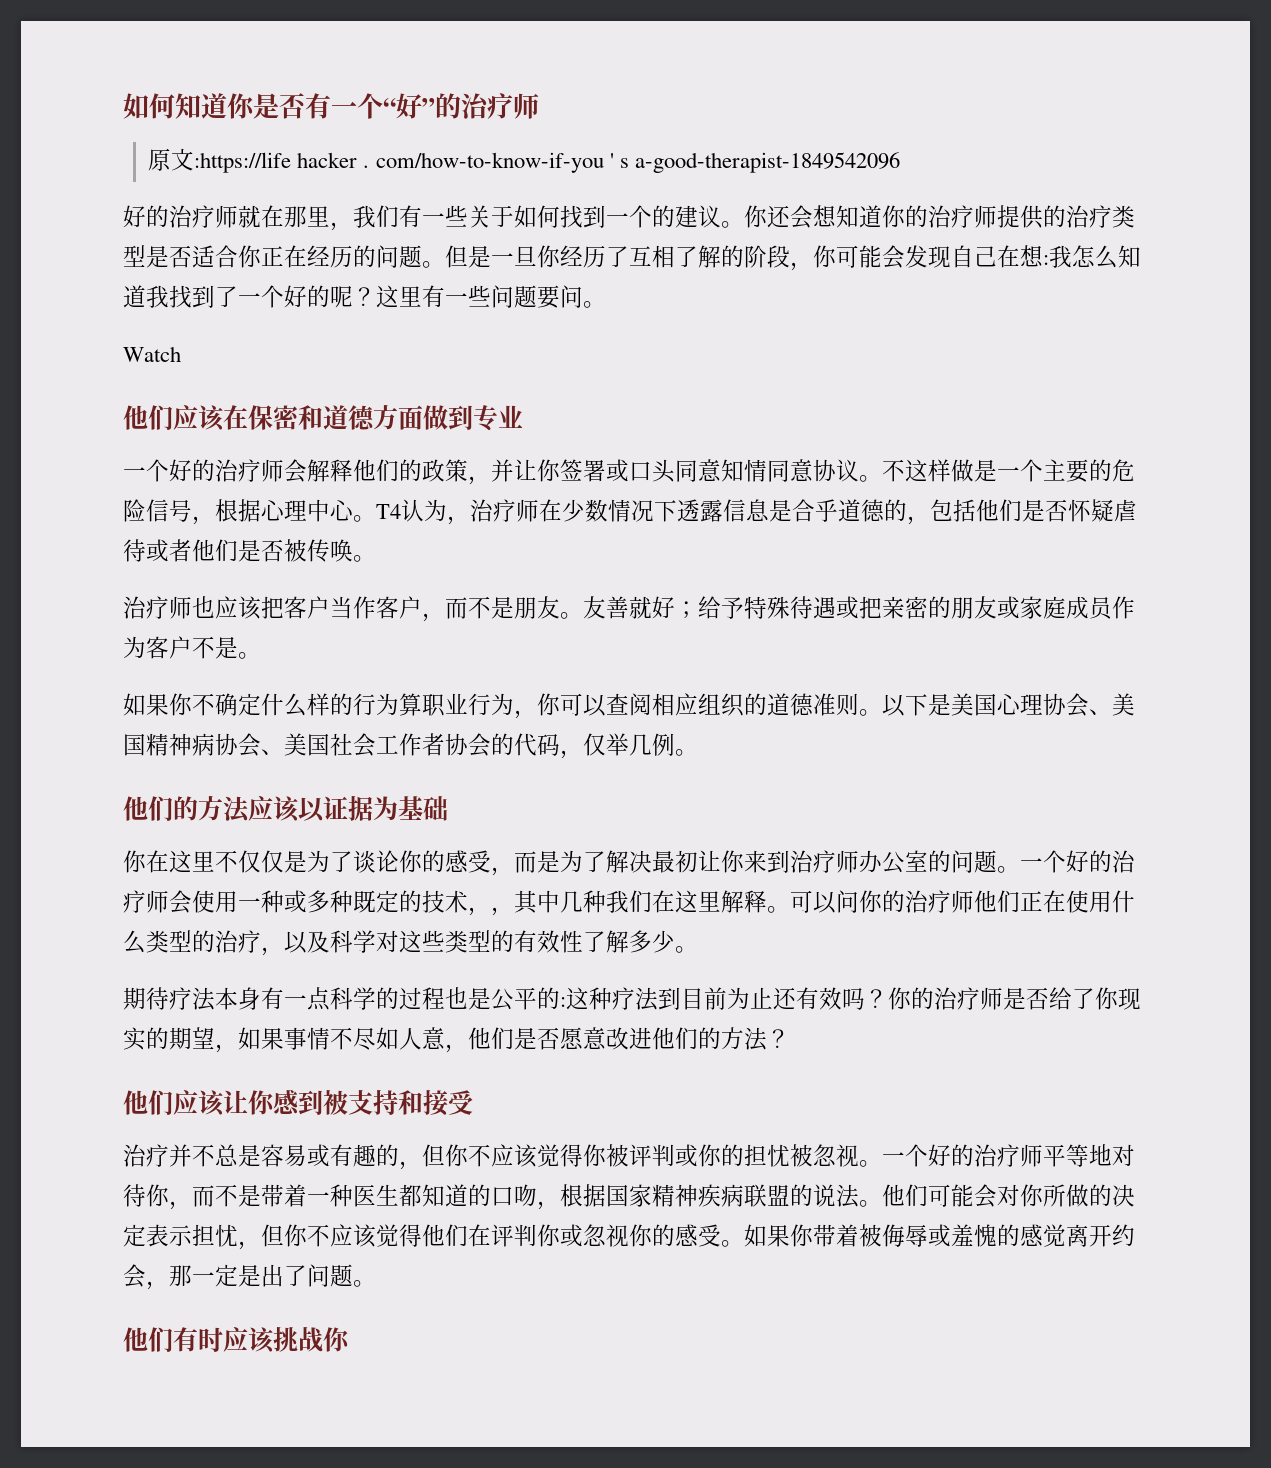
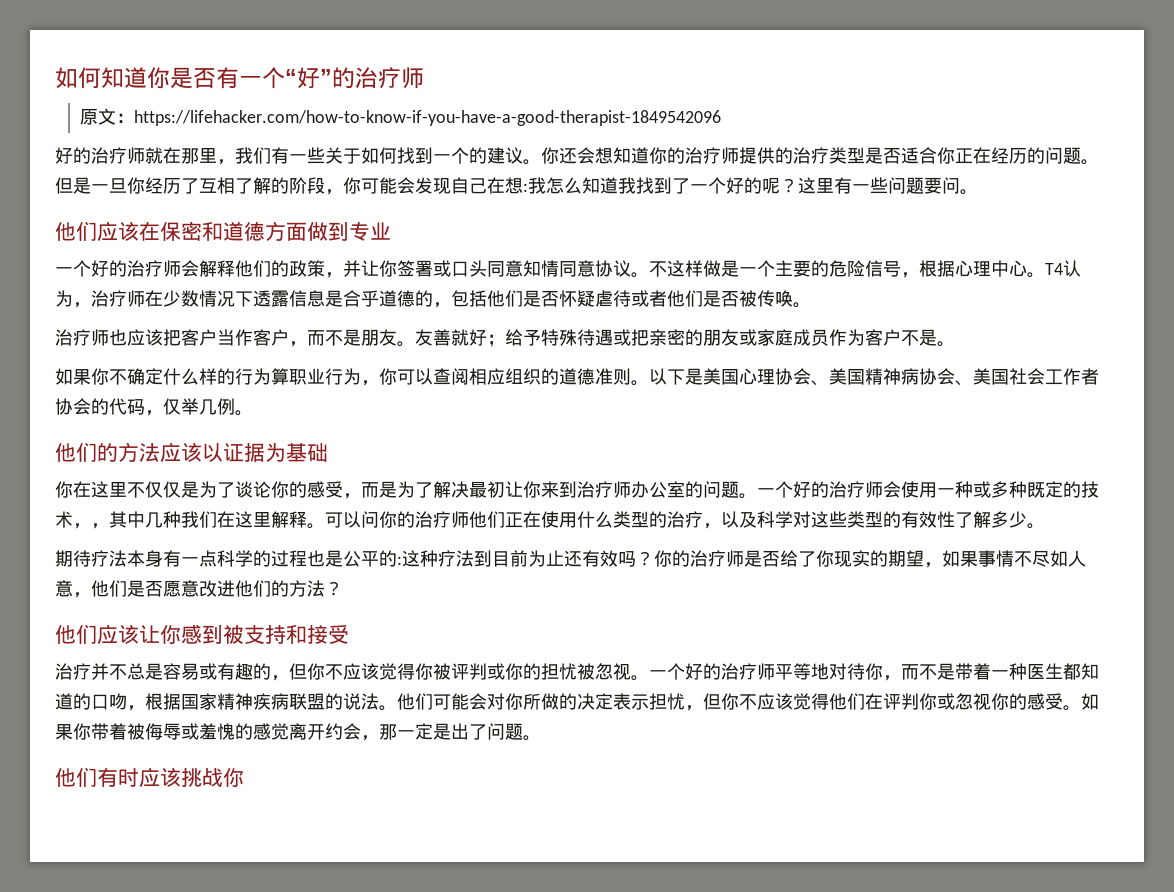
[194,152,900,173] :https://life hacker . com/how-to-know-if-you ' s a-good-therapist-1849542096 -> [115,110,721,126] ：https://lifehacker.com/how-to-know-if-you-have-a-good-therapist-1849542096
[123,346,181,362] // Watch -> (978, 192) none

